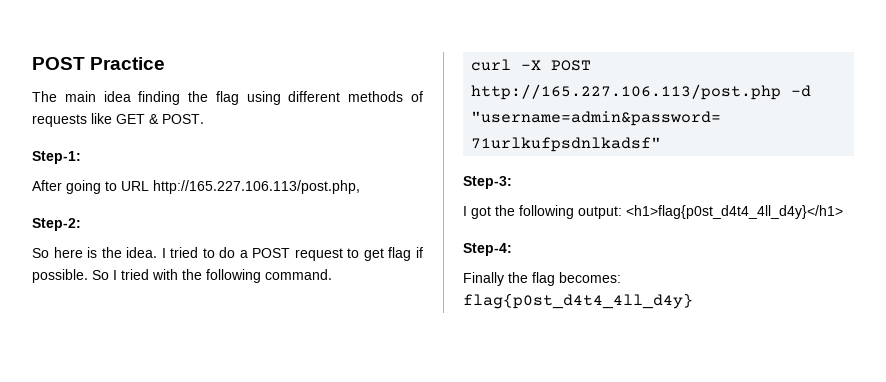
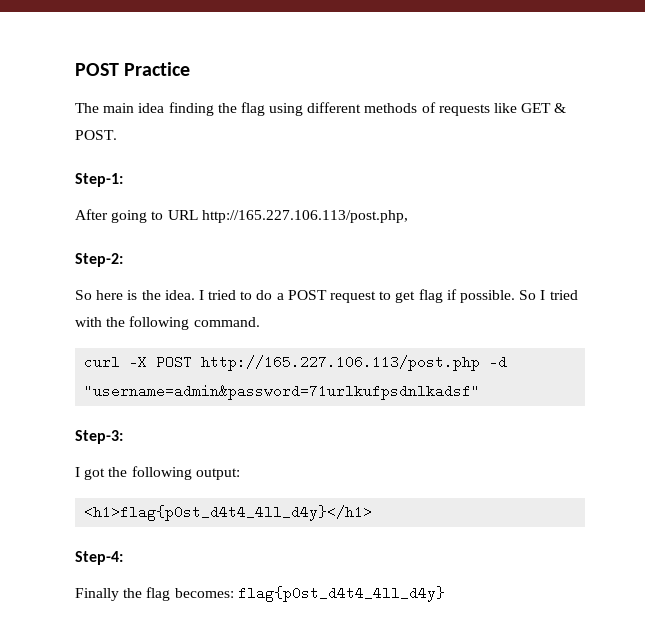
(622, 212) none -> (240, 474) //

